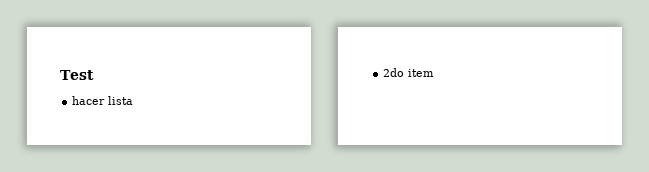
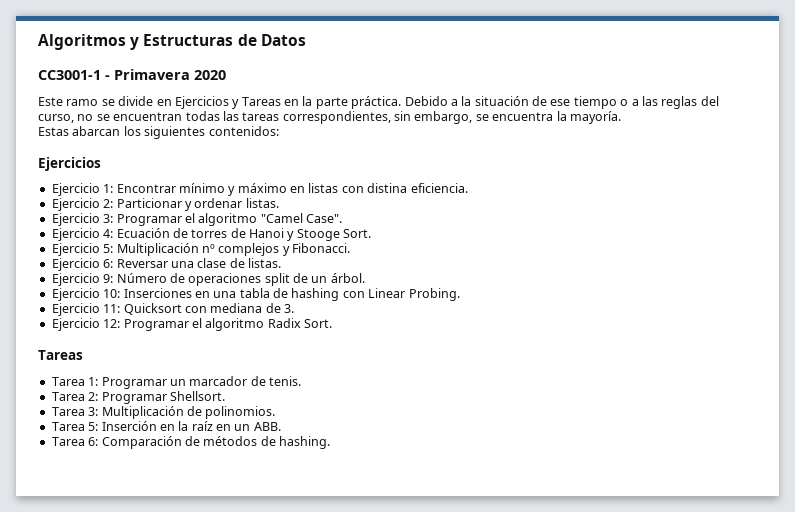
[60,70,94,80] [72,96,134,105] [383,68,435,77] Test // hacer lista // 2do item -> [38,34,306,50] [38,69,226,80] [38,96,719,109] [38,111,621,124] [38,126,279,139] [38,157,101,171] [51,183,468,196] [51,198,279,211] [51,213,342,226] [51,228,372,241] [51,243,350,256] [51,258,281,271] [51,273,365,286] [51,288,460,301] [51,303,294,316] [51,318,332,331] [38,350,83,360] [51,376,301,389] [51,391,225,404] [51,406,276,419] [51,421,281,431] [51,436,330,449] Algoritmos y Estructuras de Datos // CC3001-1 - Primavera 2020 // Este ramo se divide en Ejercicios y Tareas en la parte práctica. Debido a la situación de ese tiempo o a las reglas del curso, no se encuentran todas las tareas correspondientes, sin embargo, se encuentra la mayoría. // Estas abarcan los siguientes contenidos: // Ejercicios // Ejercicio 1: Encontrar mínimo y máximo en listas con distina eficiencia. // Ejercicio 2: Particionar y ordenar listas. // Ejercicio 3: Programar el algoritmo "Camel Case". // Ejercicio 4: Ecuación de torres de Hanoi y Stooge Sort. // Ejercicio 5: Multiplicación nº complejos y Fibonacci. // Ejercicio 6: Reversar una clase de listas. // Ejercicio 9: Número de operaciones split de un árbol. // Ejercicio 10: Inserciones en una tabla de hashing con Linear Probing. // Ejercicio 11: Quicksort con mediana de 3. // Ejercicio 12: Programar el algoritmo Radix Sort. // Tareas // Tarea 1: Programar un marcador de tenis. // Tarea 2: Programar Shellsort. // Tarea 3: Multiplicación de polinomios. // Tarea 5: Inserción en la raíz en un ABB. // Tarea 6: Comparación de métodos de hashing.

